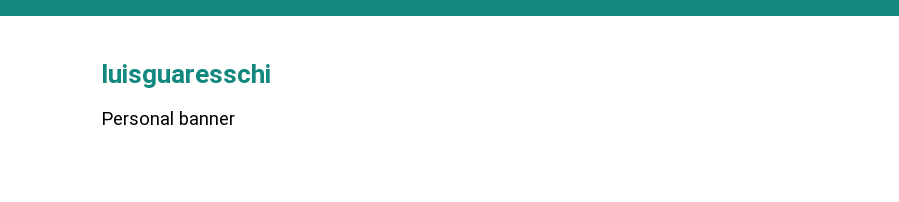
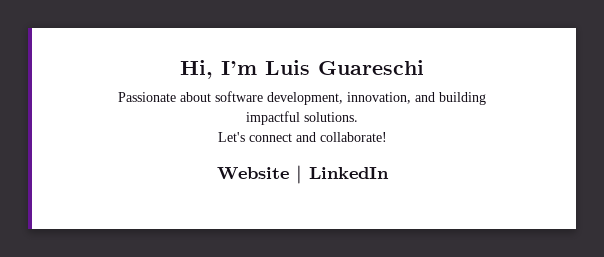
[101,64,271,88] [101,111,235,125] luisguaresschi // Personal banner -> [180,60,424,79] [118,91,486,105] [246,111,358,125] [217,132,387,142] [216,165,389,184] Hi, I’m Luis Guareschi // Passionate about software development, innovation, and building impactful solutions. // Let's connect and collaborate! // Website | LinkedIn

